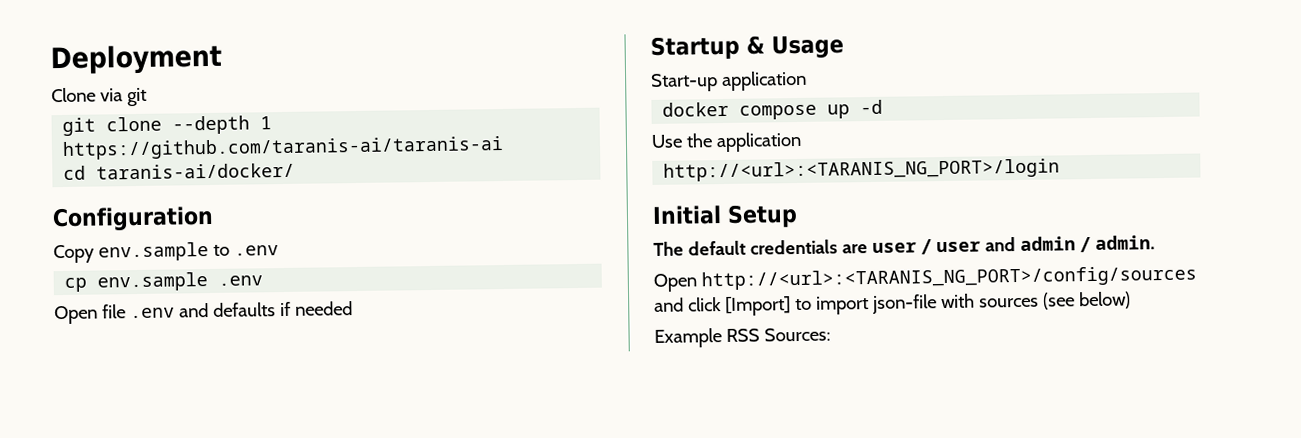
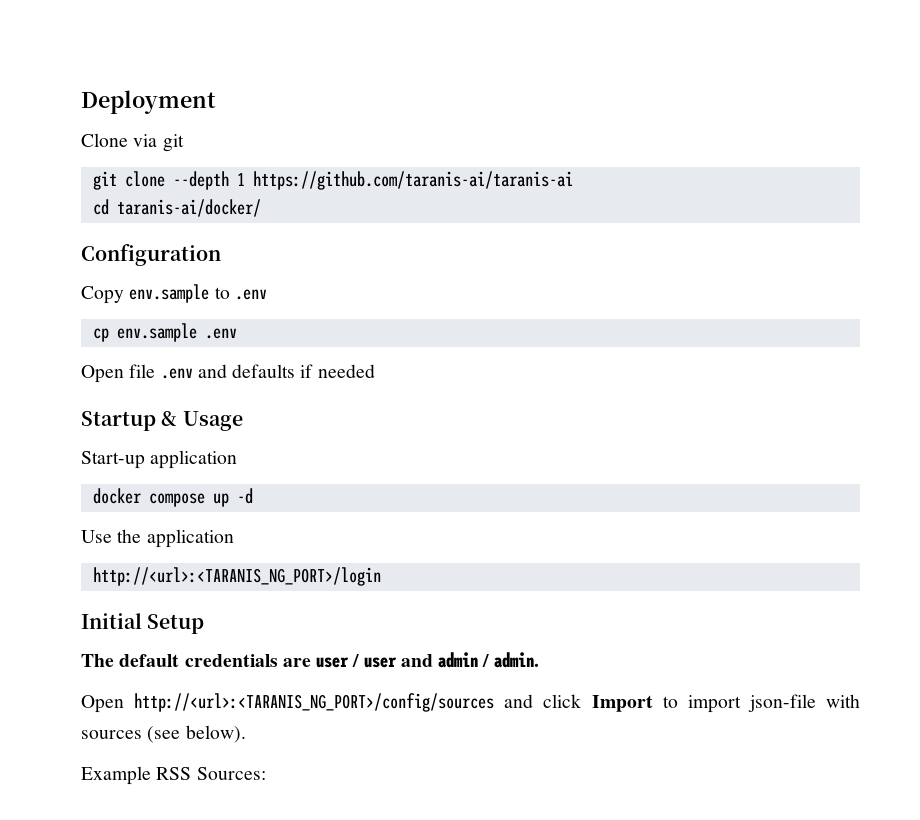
[724,296,791,317] [Import] -> [591,695,653,712] Import
[1078,291,1131,310] below) -> [185,725,246,743] below).

